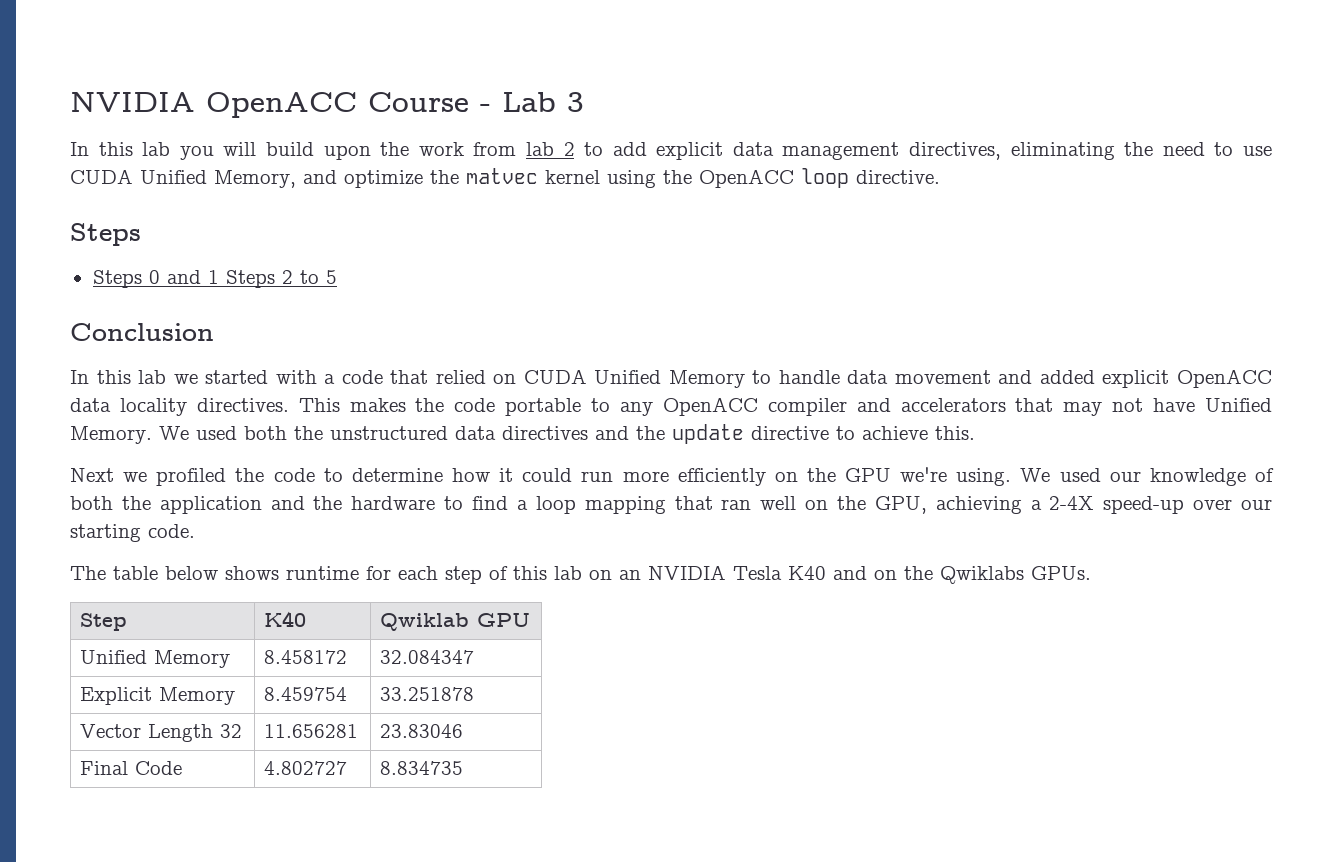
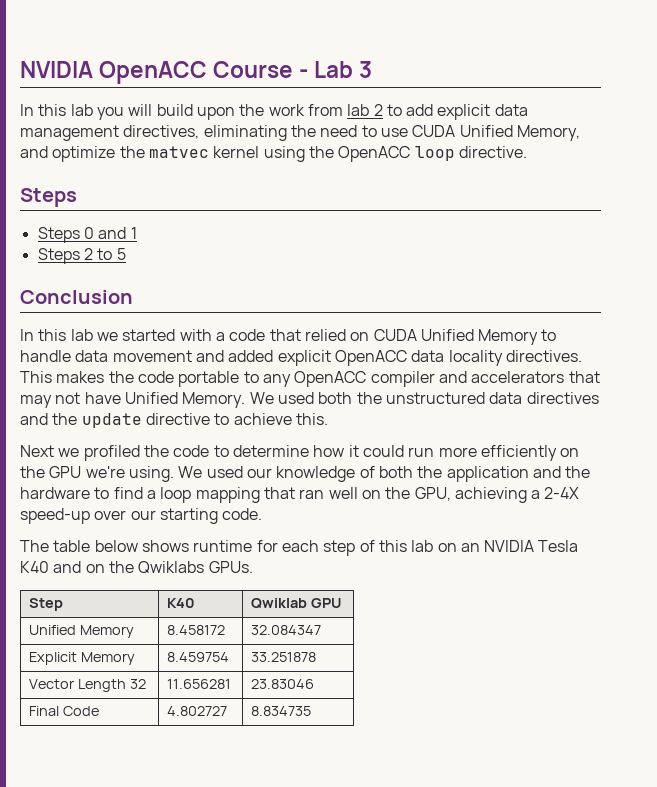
(219, 277) none -> (137, 233) //

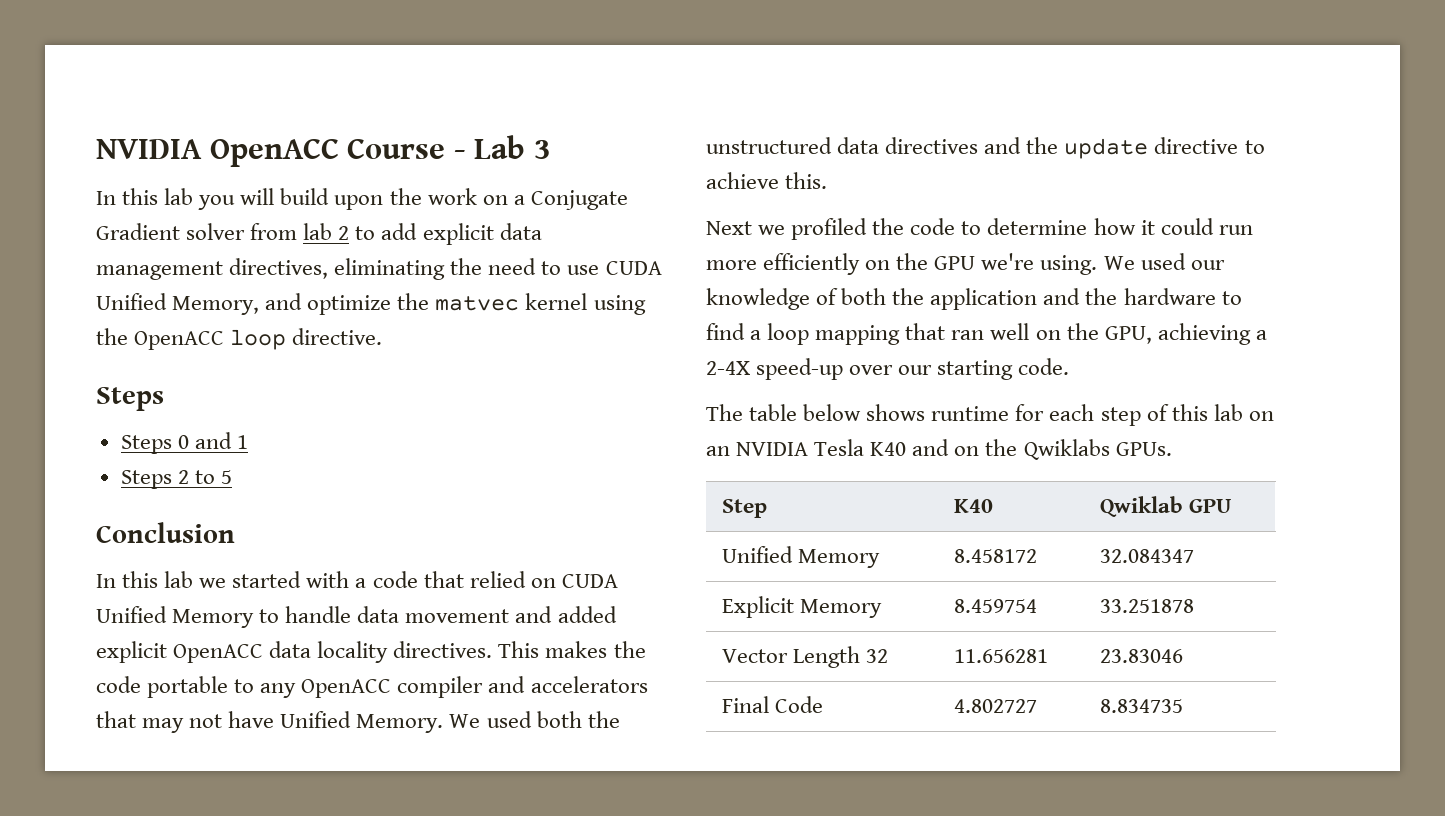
(305, 110) none -> [482,190,628,210] [96,223,246,240] on a Conjugate Gradient solver

